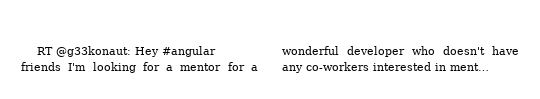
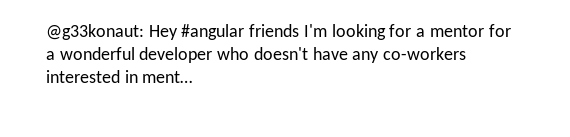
[37,47,54,55] RT -> (46, 32) none

